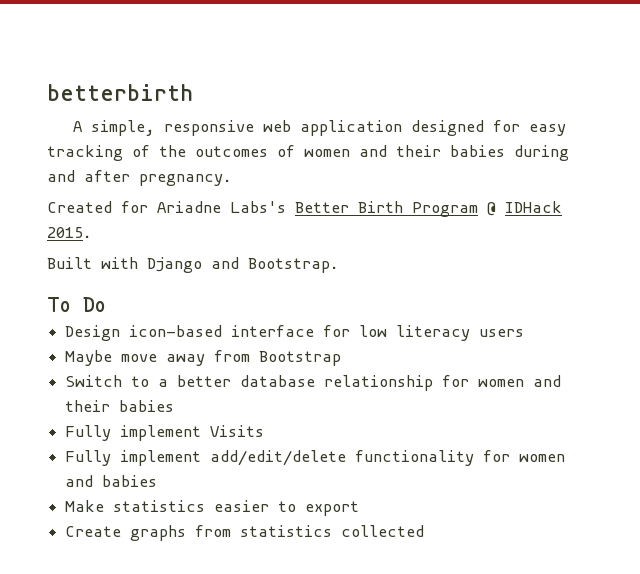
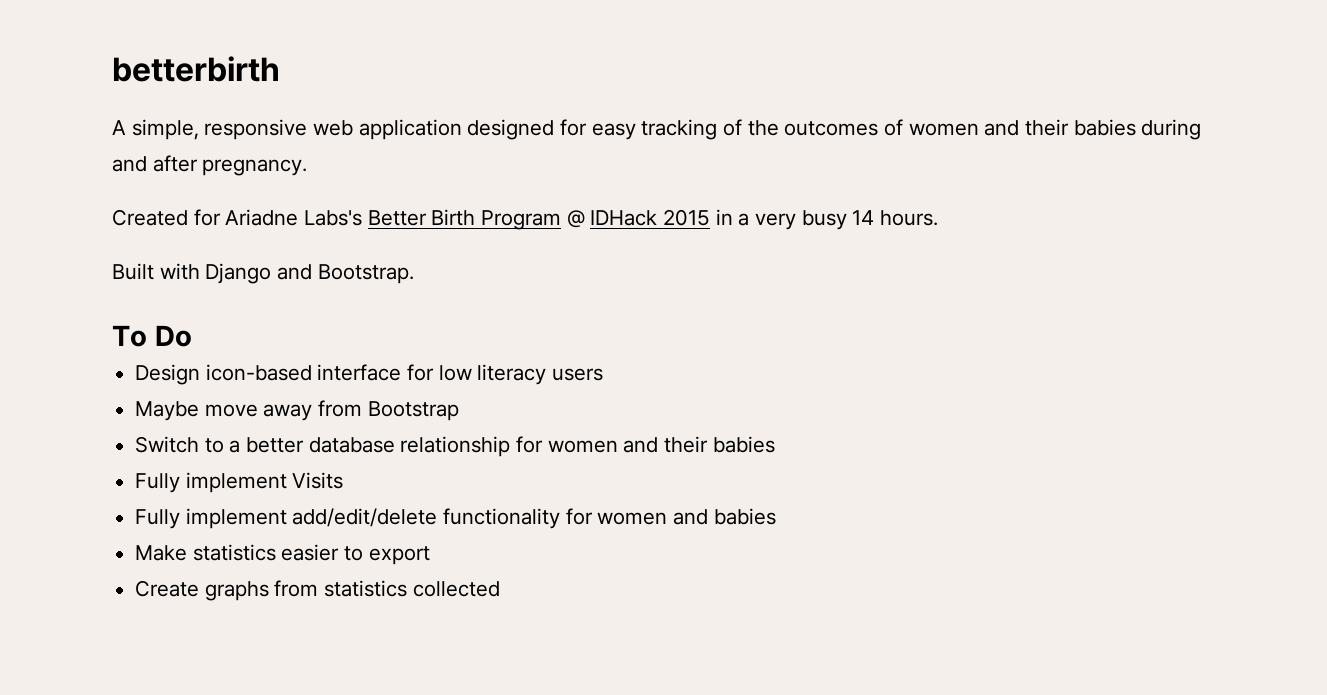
[47,227,92,238] 2015. -> [663,209,939,230] 2015 in a very busy 14 hours.

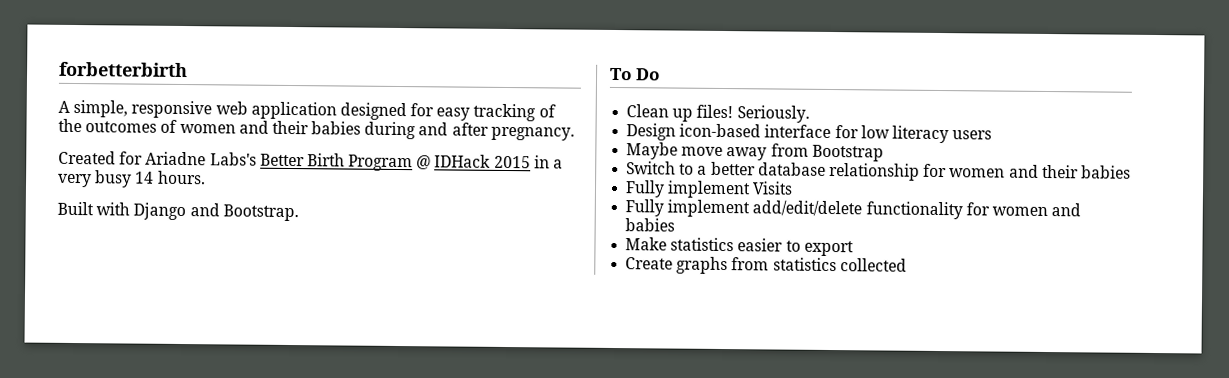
[112,56,280,82] betterbirth -> [59,61,188,78] forbetterbirth
(192, 336) none -> [626,104,810,123] // Clean up files! Seriously.

